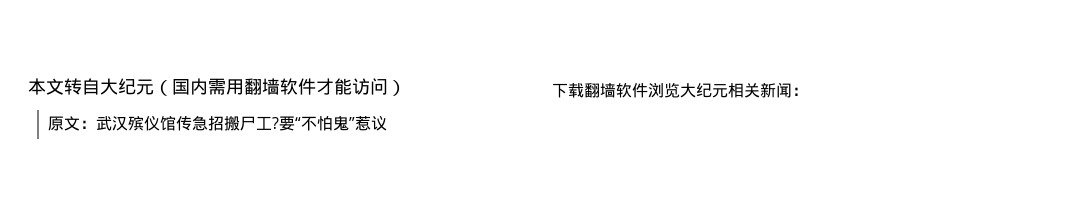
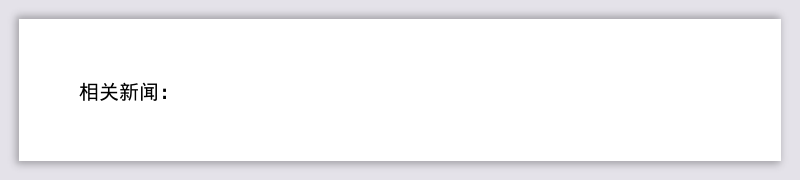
[28,78,406,96] [47,116,387,131] [552,82,728,98] 本文转自大纪元（国内需用翻墙软件才能访问） // 原文：武汉殡仪馆传急招搬尸工?要“不怕鬼”惹议 // 下载翻墙软件浏览大纪元 -> (79, 91) none

